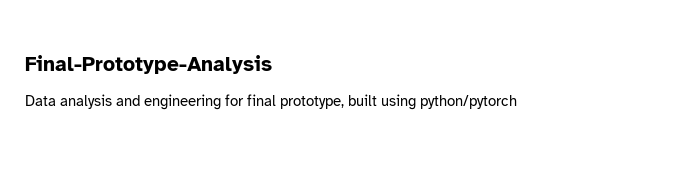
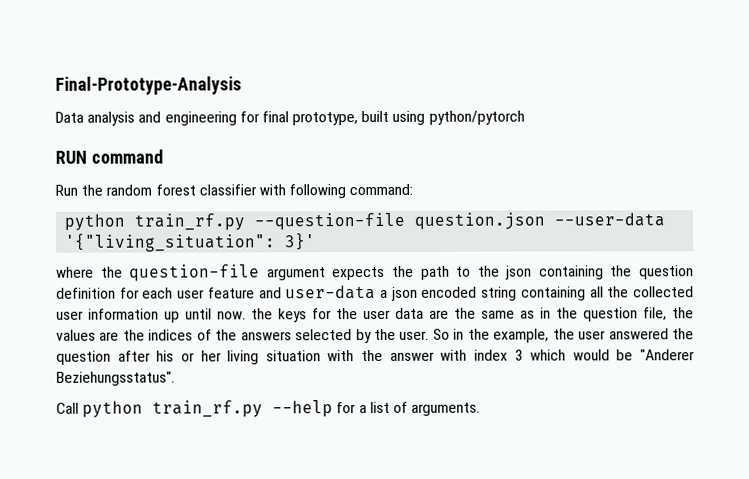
(517, 102) none -> [55,149,163,164] [55,183,414,199] [64,212,666,231] [64,233,317,252] [56,264,694,282] [56,284,694,301] [56,307,694,323] [56,328,695,344] [56,349,695,365] [56,371,175,386] [56,400,481,418] // RUN command // Run the random forest classifier with following command: // python train_rf.py --question-file question.json --user-data '{"living_situation": 3}' // where the question-file argument expects the path to the json containing the question definition for each user feature and user-data a json encoded string containing all the collected user information up until now. the keys for the user data are the same as in the question file, the values are the indices of the answers selected by the user. So in the example, the user answered the question after his or her living situation with the answer with index 3 which would be "Anderer Beziehungsstatus". // Call python train_rf.py --help for a list of arguments.

